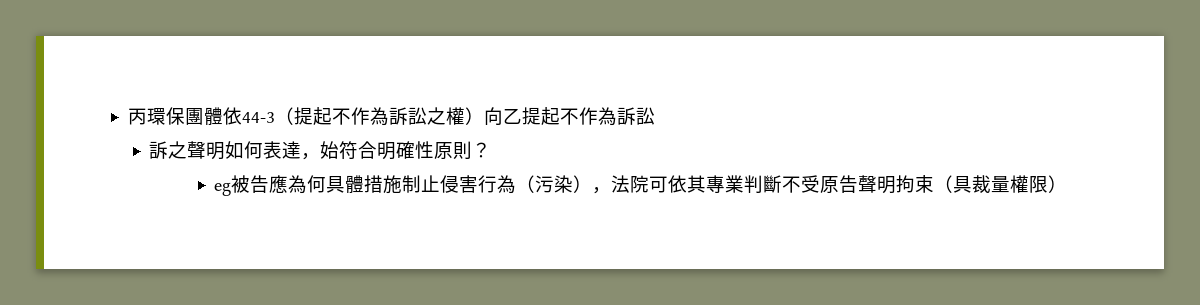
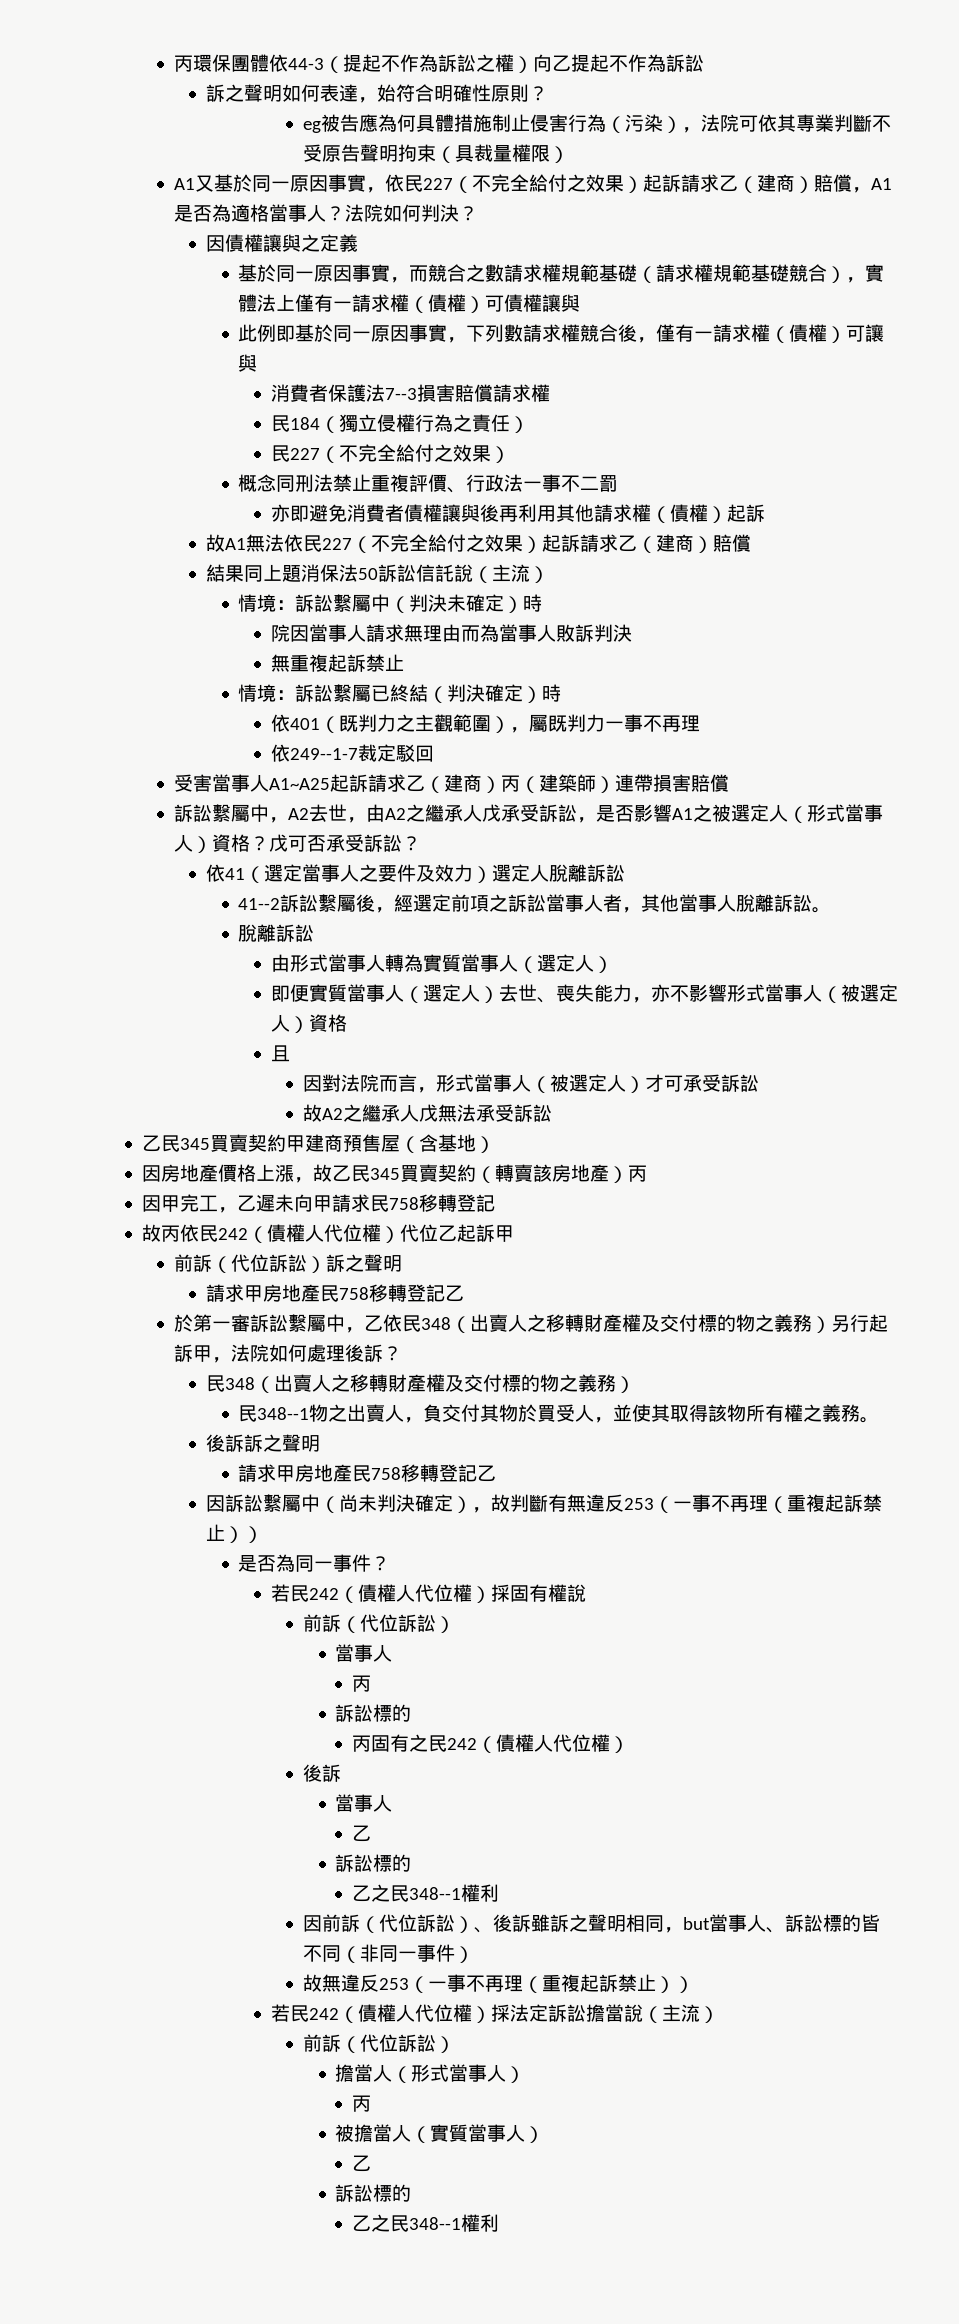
(1068, 184) none -> [173,174,892,193] [173,204,478,222] [206,234,359,252] [238,264,885,283] [238,294,581,313] [238,324,885,343] [238,354,258,372] [270,384,550,402] [270,414,529,433] [270,444,510,463] [238,474,619,493] [270,504,765,523] [206,534,752,553] [206,564,550,583] [238,594,543,613] [270,624,632,642] [270,654,404,672] [238,684,562,703] [270,714,700,733] [270,744,434,762] [173,774,729,793] [173,804,883,823] [173,834,421,853] [206,864,626,883] [238,894,832,913] [238,924,315,942] [270,954,613,973] [270,984,898,1003] [270,1014,347,1033] [270,1045,290,1062] [302,1074,759,1093] [302,1104,552,1122] [141,1134,495,1153] [141,1164,647,1183] [141,1194,495,1213] [141,1224,514,1243] [173,1254,402,1273] [206,1284,465,1302] [173,1314,888,1333] [173,1344,402,1363] [206,1374,636,1393] [238,1404,880,1423] [206,1434,321,1452] [238,1464,497,1482] [206,1494,883,1513] [206,1524,264,1543] [238,1554,391,1572] [270,1584,586,1603] [302,1614,455,1633] [335,1644,393,1662] [352,1675,372,1692] [335,1704,412,1722] [352,1734,630,1753] [302,1764,341,1782] [335,1794,393,1812] [352,1825,372,1842] [335,1854,412,1872] [352,1884,500,1902] [302,1914,880,1933] [302,1944,474,1963] [302,1974,694,1993] [270,2004,719,2023] [302,2034,455,2053] [335,2064,526,2083] [352,2095,372,2112] [335,2124,545,2143] [352,2155,372,2172] [335,2184,412,2202] [352,2214,500,2232] // A1又基於同一原因事實，依民227（不完全給付之效果）起訴請求乙（建商）賠償，A1是否為適格當事人？法院如何判決？ // 因債權讓與之定義 // 基於同一原因事實，而競合之數請求權規範基礎（請求權規範基礎競合），實體法上僅有一請求權（債權）可債權讓與 // 此例即基於同一原因事實，下列數請求權競合後，僅有一請求權（債權）可讓與 // 消費者保護法7--3損害賠償請求權 // 民184（獨立侵權行為之責任） // 民227（不完全給付之效果） // 概念同刑法禁止重複評價、行政法一事不二罰 // 亦即避免消費者債權讓與後再利用其他請求權（債權）起訴 // 故A1無法依民227（不完全給付之效果）起訴請求乙（建商）賠償 // 結果同上題消保法50訴訟信託說（主流） // 情境：訴訟繫屬中（判決未確定）時 // 院因當事人請求無理由而為當事人敗訴判決 // 無重複起訴禁止 // 情境：訴訟繫屬已終結（判決確定）時 // 依401（既判力之主觀範圍），屬既判力一事不再理 // 依249--1-7裁定駁回 // 受害當事人A1~A25起訴請求乙（建商）丙（建築師）連帶損害賠償 // 訴訟繫屬中，A2去世，由A2之繼承人戊承受訴訟，是否影響A1之被選定人（形式當事人）資格？戊可否承受訴訟？ // 依41（選定當事人之要件及效力）選定人脫離訴訟 // 41--2訴訟繫屬後，經選定前項之訴訟當事人者，其他當事人脫離訴訟。 // 脫離訴訟 // 由形式當事人轉為實質當事人（選定人） // 即便實質當事人（選定人）去世、喪失能力，亦不影響形式當事人（被選定人）資格 // 且 // 因對法院而言，形式當事人（被選定人）才可承受訴訟 // 故A2之繼承人戊無法承受訴訟 // 乙民345買賣契約甲建商預售屋（含基地） // 因房地產價格上漲，故乙民345買賣契約（轉賣該房地產）丙 // 因甲完工，乙遲未向甲請求民758移轉登記 // 故丙依民242（債權人代位權）代位乙起訴甲 // 前訴（代位訴訟）訴之聲明 // 請求甲房地產民758移轉登記乙 // 於第一審訴訟繫屬中，乙依民348（出賣人之移轉財產權及交付標的物之義務）另行起訴甲，法院如何處理後訴？ // 民348（出賣人之移轉財產權及交付標的物之義務） // 民348--1物之出賣人，負交付其物於買受人，並使其取得該物所有權之義務。 // 後訴訴之聲明 // 請求甲房地產民758移轉登記乙 // 因訴訟繫屬中（尚未判決確定），故判斷有無違反253（一事不再理（重複起訴禁止）） // 是否為同一事件？ // 若民242（債權人代位權）採固有權說 // 前訴（代位訴訟） // 當事人 // 丙 // 訴訟標的 // 丙固有之民242（債權人代位權） // 後訴 // 當事人 // 乙 // 訴訟標的 // 乙之民348--1權利 // 因前訴（代位訴訟）、後訴雖訴之聲明相同，but當事人、訴訟標的皆不同（非同一事件） // 故無違反253（一事不再理（重複起訴禁止）） // 若民242（債權人代位權）採法定訴訟擔當說（主流） // 前訴（代位訴訟） // 擔當人（形式當事人） // 丙 // 被擔當人（實質當事人） // 乙 // 訴訟標的 // 乙之民348--1權利

